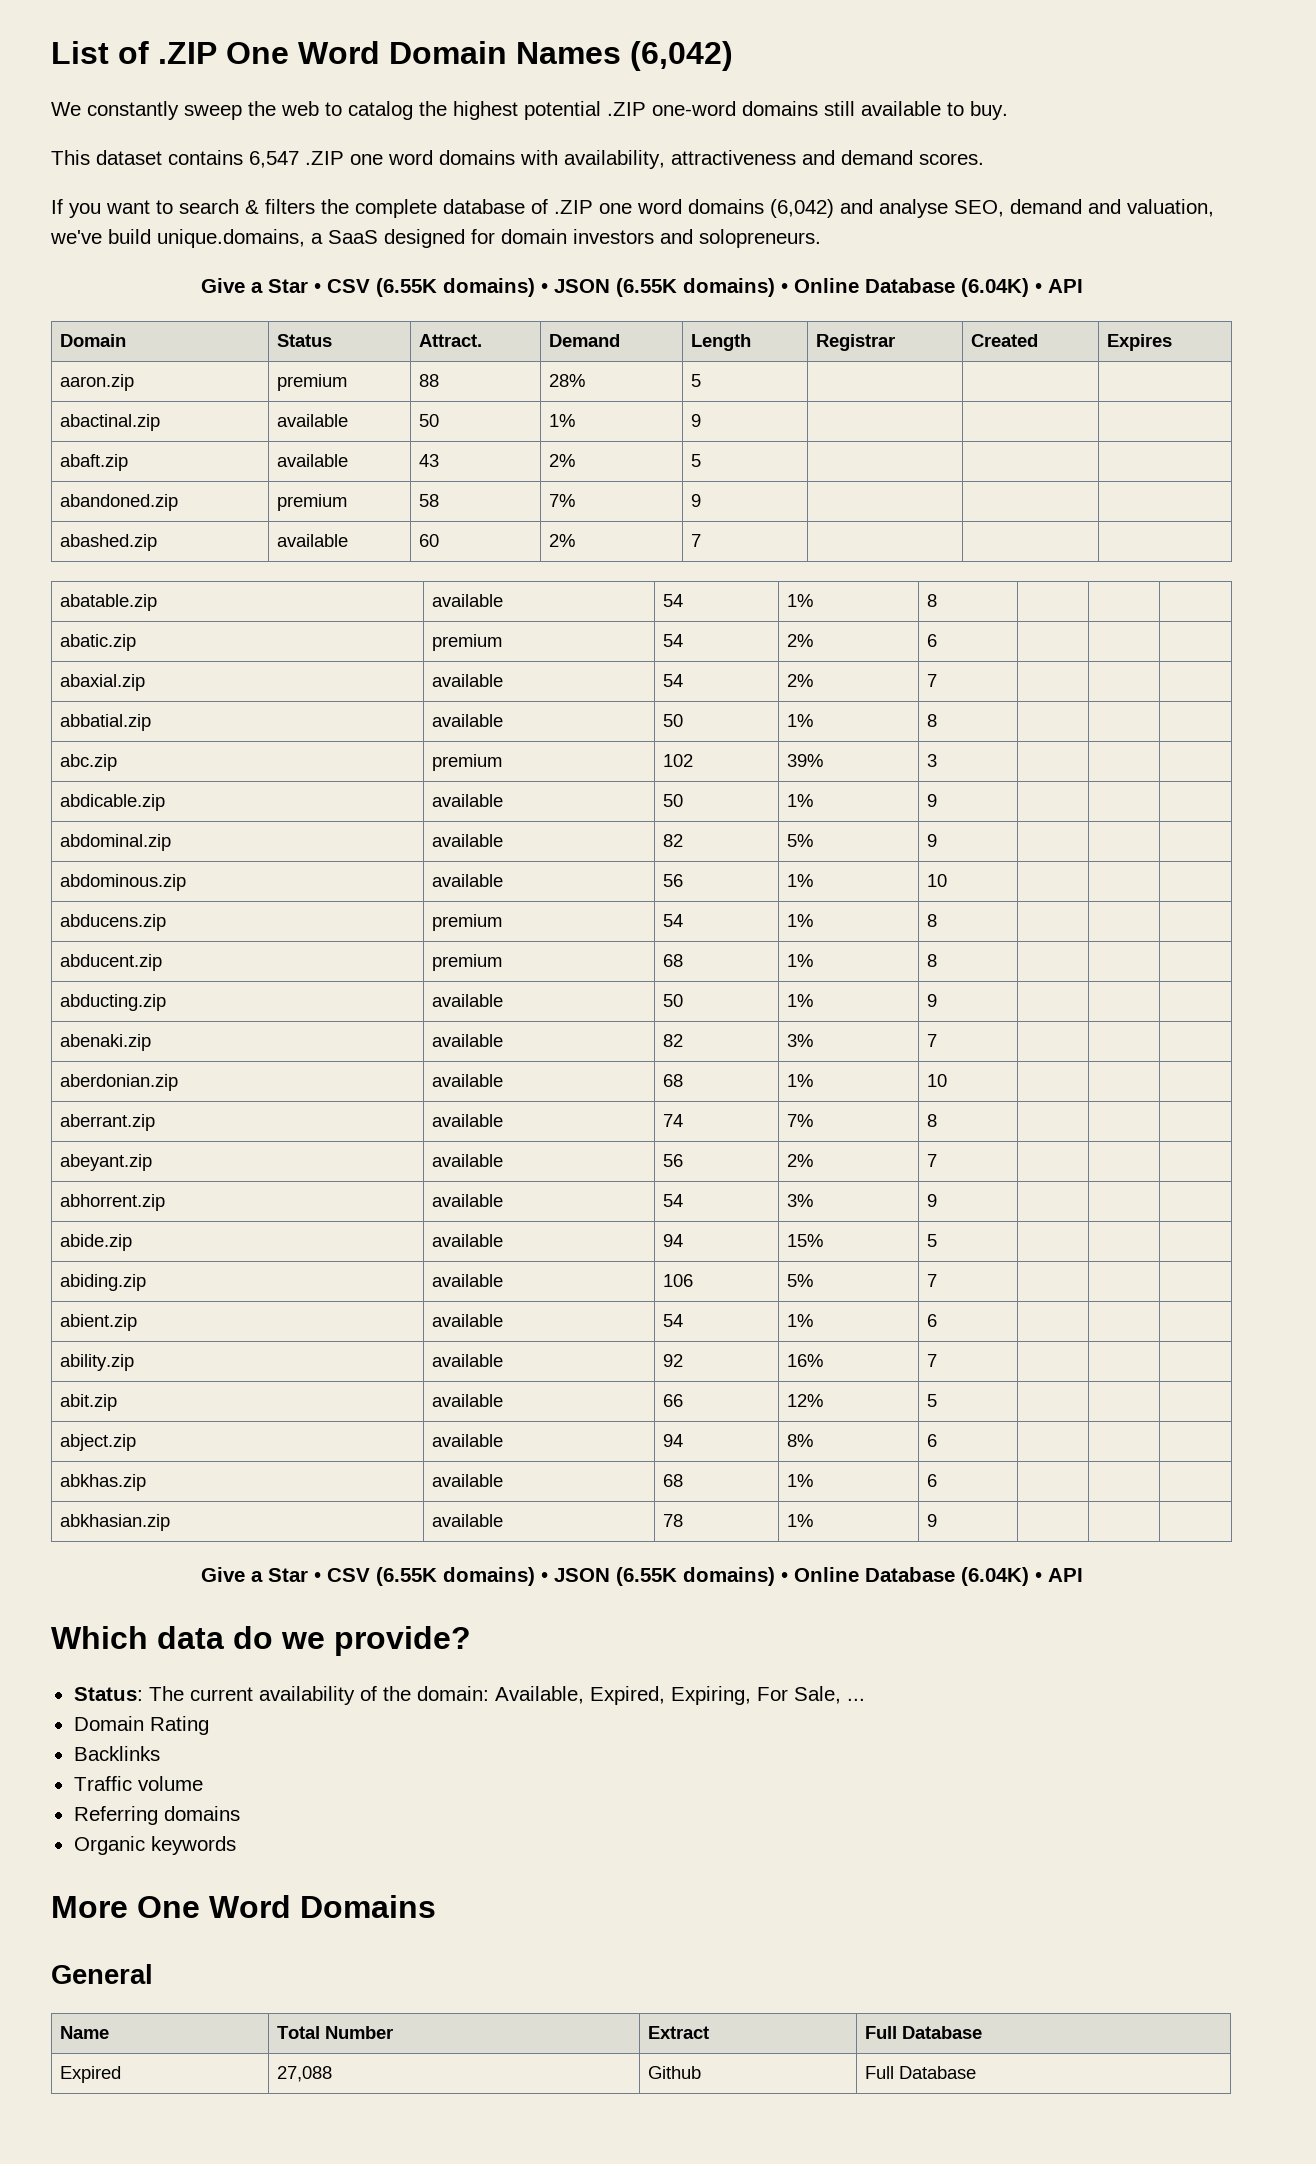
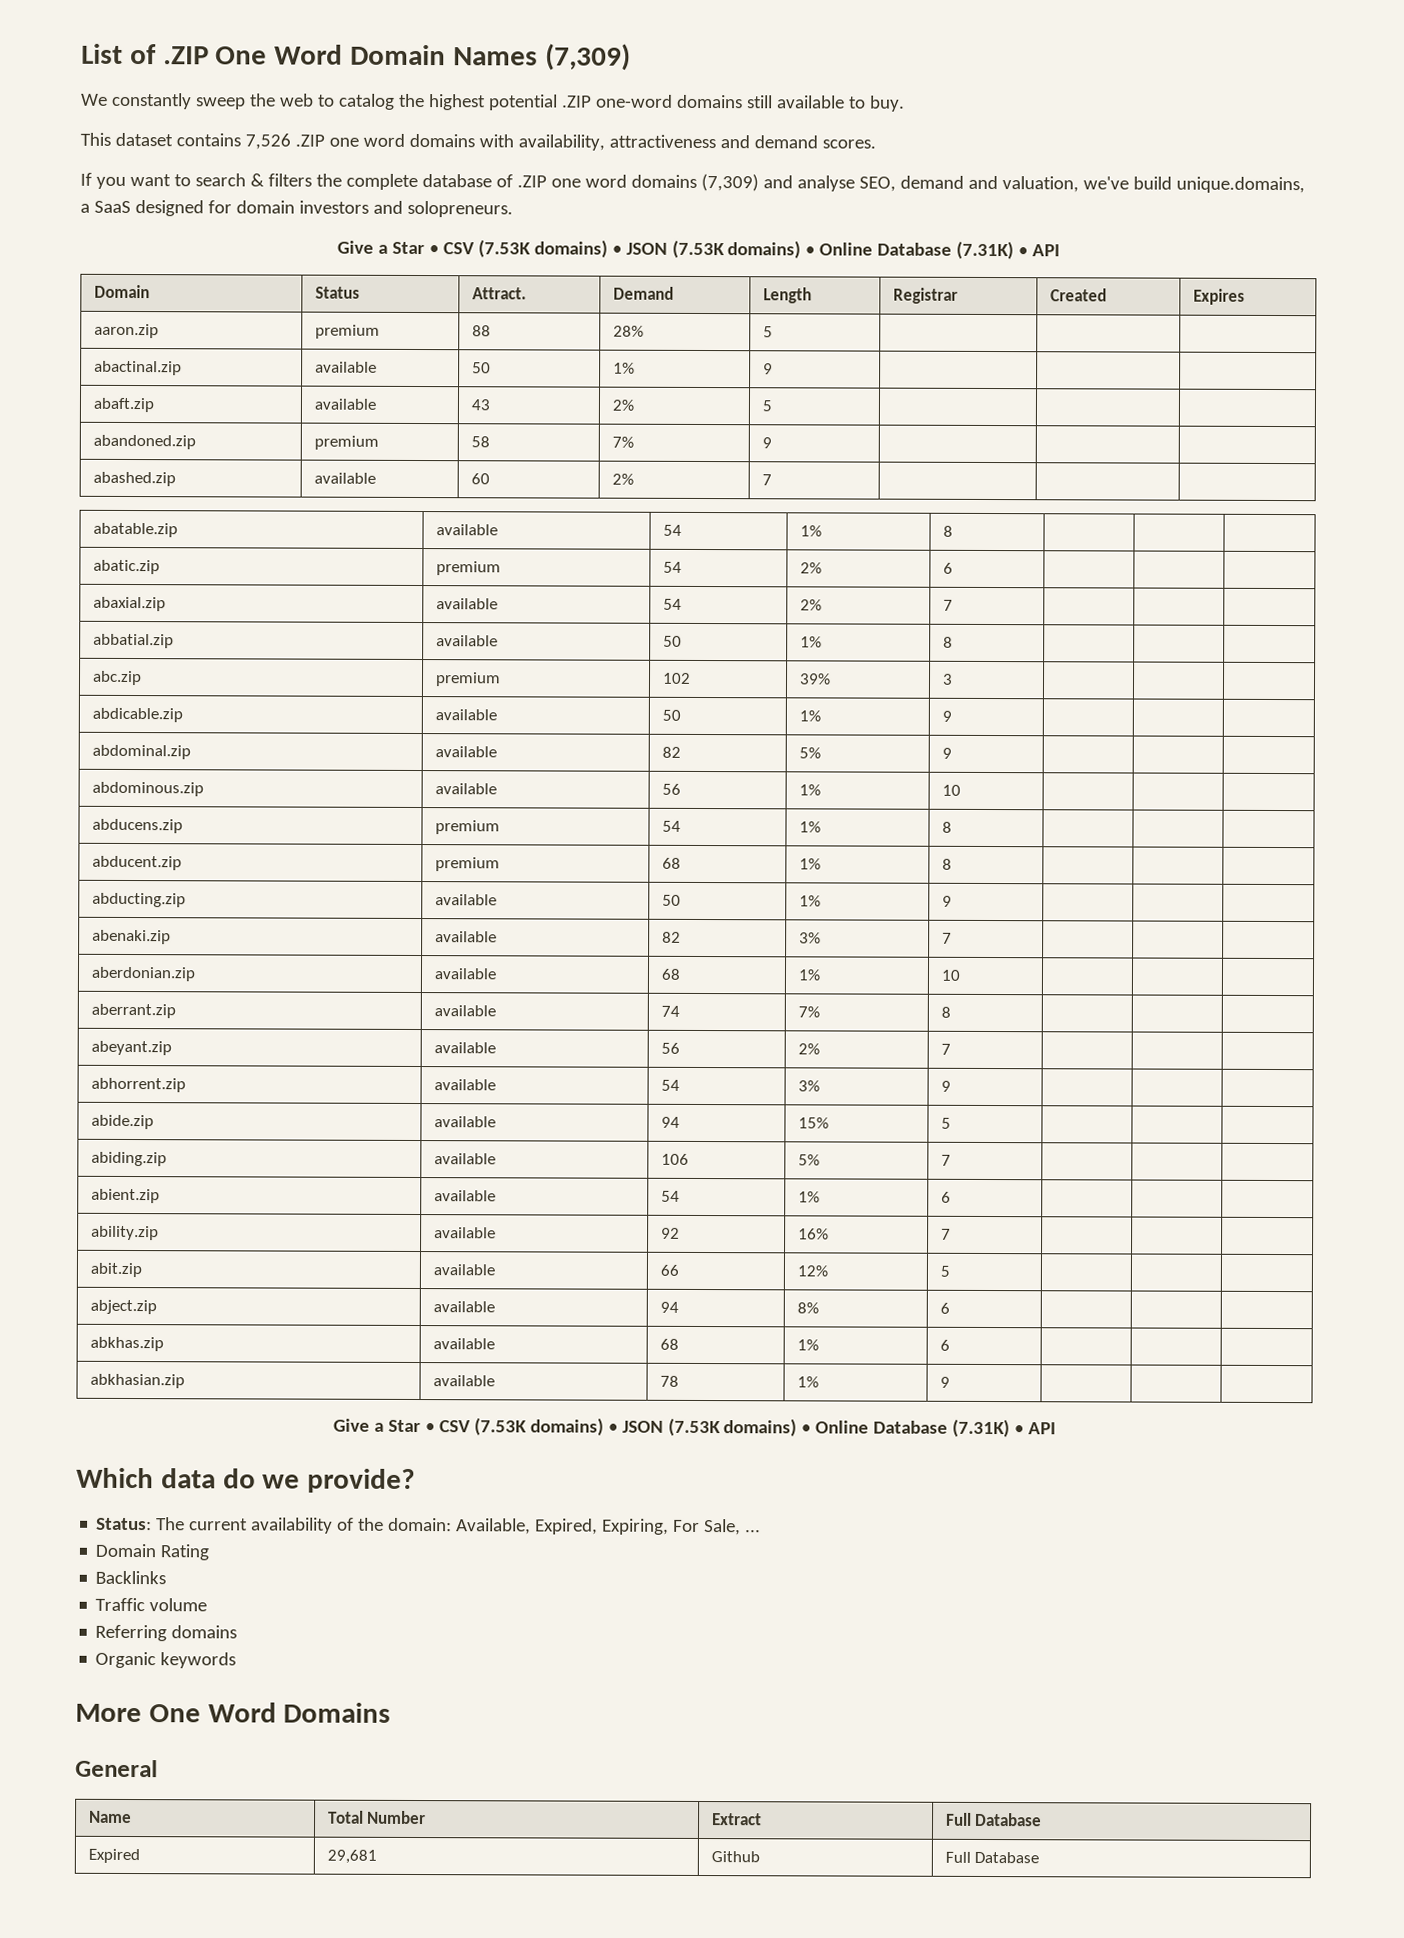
[630,41,733,71] (6,042) -> [544,43,631,71] (7,309)
[249,151,299,168] 6,547 -> [244,133,291,150] 7,526
[770,199,834,218] (6,042) -> [700,173,759,192] (7,309)
[375,278,1029,297] (6.55K domains) • JSON (6.55K domains) • Online Database (6.04K) -> [477,239,1015,260] (7.53K domains) • JSON (7.53K domains) • Online Database (7.31K)
[375,1567,1029,1586] (6.55K domains) • JSON (6.55K domains) • Online Database (6.04K) -> [473,1417,1011,1438] (7.53K domains) • JSON (7.53K domains) • Online Database (7.31K)
[276,2066,332,2082] 27,088 -> [326,1849,377,1864] 29,681

